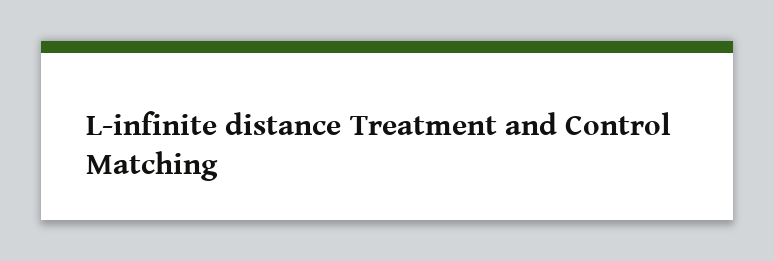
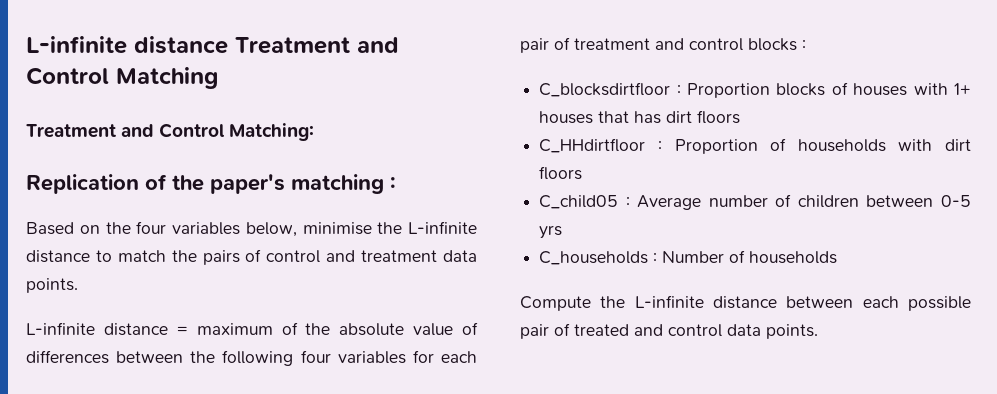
(218, 166) none -> [26,123,315,141] [26,174,396,194] [26,221,477,237] [26,249,478,265] [26,278,78,293] [26,322,478,336] [26,350,478,366] [520,37,806,53] [539,82,972,98] [539,110,741,124] [539,138,971,154] [539,166,583,180] [539,194,971,210] [539,225,563,239] [539,250,838,265] [520,295,971,311] [520,323,818,339] // Treatment and Control Matching: // Replication of the paper's matching : // Based on the four variables below, minimise the L-infinite distance to match the pairs of control and treatment data points. // L-infinite distance = maximum of the absolute value of differences between the following four variables for each pair of treatment and control blocks : // C_blocksdirtfloor : Proportion blocks of houses with 1+ houses that has dirt floors // C_HHdirtfloor : Proportion of households with dirt floors // C_child05 : Average number of children between 0-5 yrs // C_households : Number of households // Compute the L-infinite distance between each possible pair of treated and control data points.

